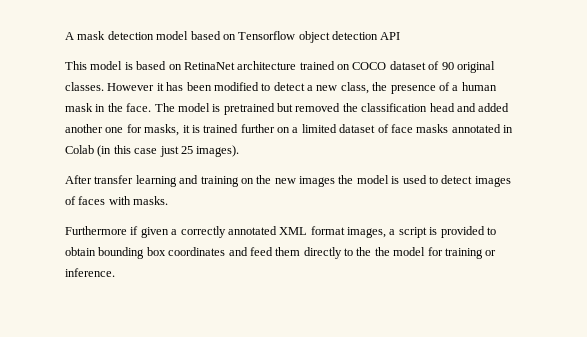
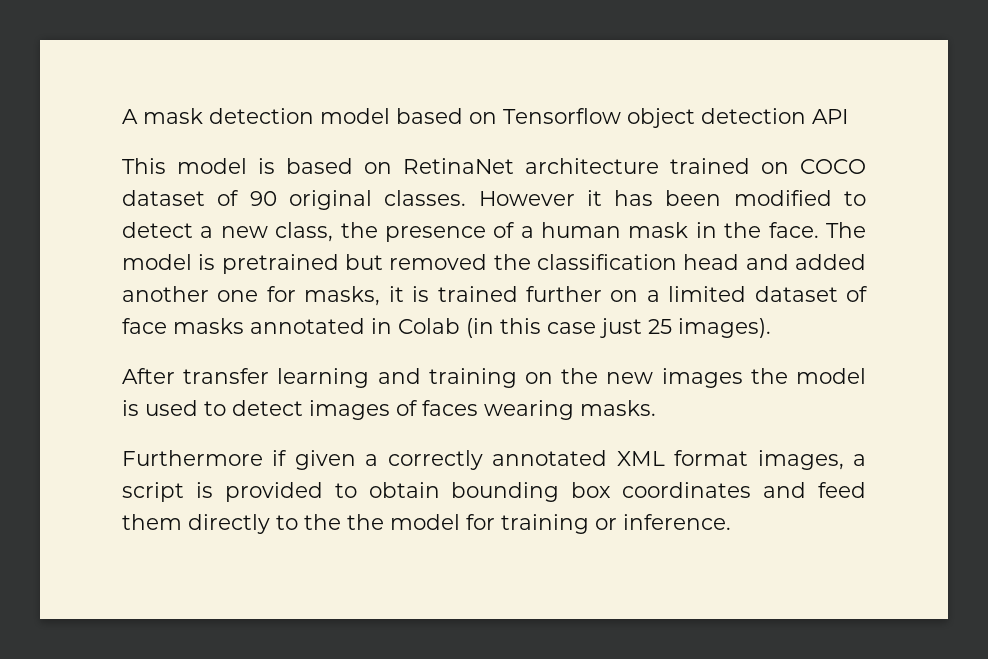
[108,196,131,205] with -> [484,400,574,420] wearing

